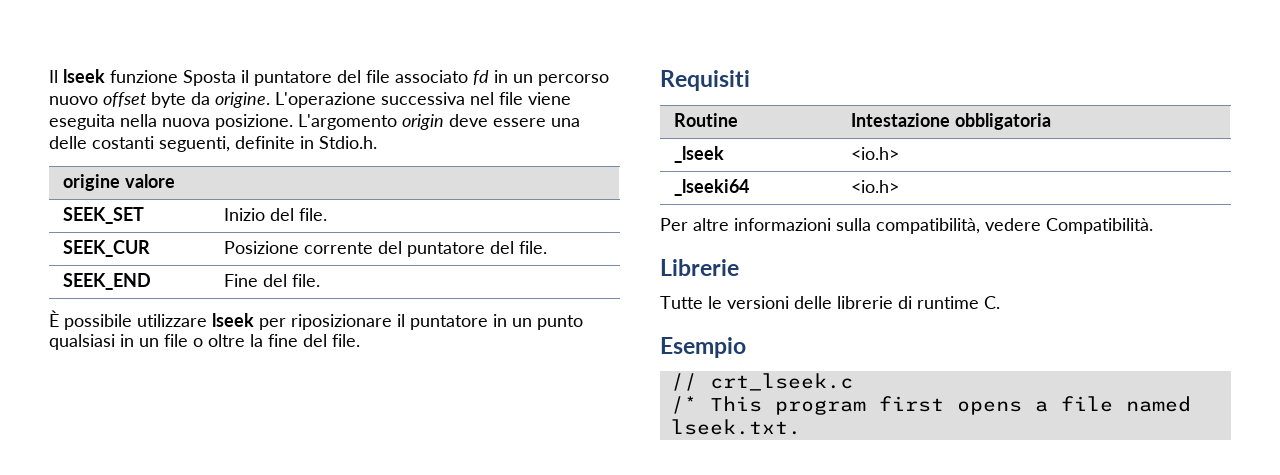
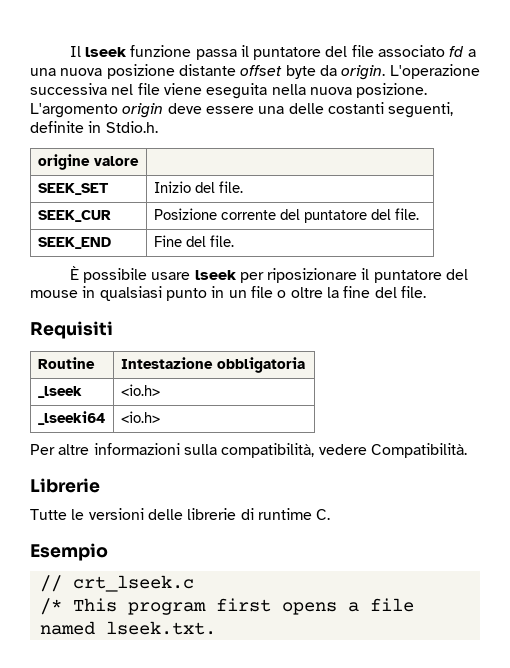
[183,70,236,86] Sposta -> [195,49,237,60] passa
[494,70,609,86] [49,96,98,105] in un percorso nuovo -> [467,49,476,57] [30,64,236,79] a una nuova posizione distante
[215,92,270,108] origine. -> [341,65,386,80] origin.
[137,314,207,327] utilizzare -> [151,272,191,280] usare
[493,314,583,330] [49,334,115,350] in un punto qualsiasi -> [446,269,469,280] [30,286,207,301] del mouse in qualsiasi punto

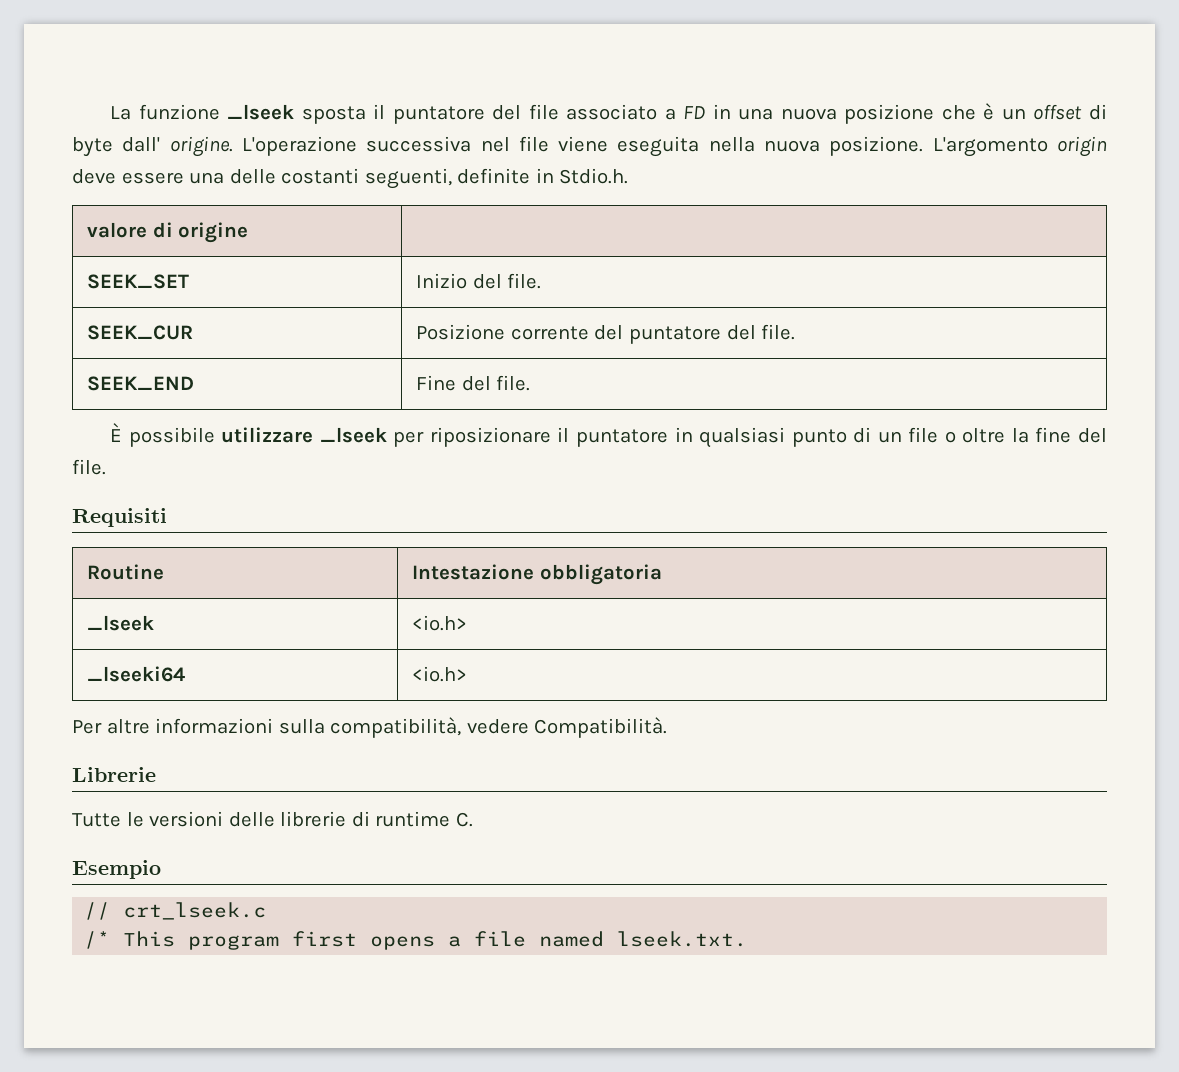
[69,45,237,60] Il lseek funzione passa -> [110,104,366,124] La funzione _lseek sposta
[449,46,476,57] [30,64,386,80] fd a una nuova posizione distante offset byte da origin. -> [664,103,1107,124] [72,136,233,157] a FD in una nuova posizione che è un offset di byte dall' origine.
(158, 127) none -> [87,222,173,238] valore di
[93,156,139,166] valore -> (249, 232) none
[151,270,237,280] usare lseek -> [221,427,387,443] utilizzare _lseek
[446,269,469,280] [30,290,78,298] del mouse -> (669, 438) none
[211,286,225,298] in -> [853,427,872,443] di

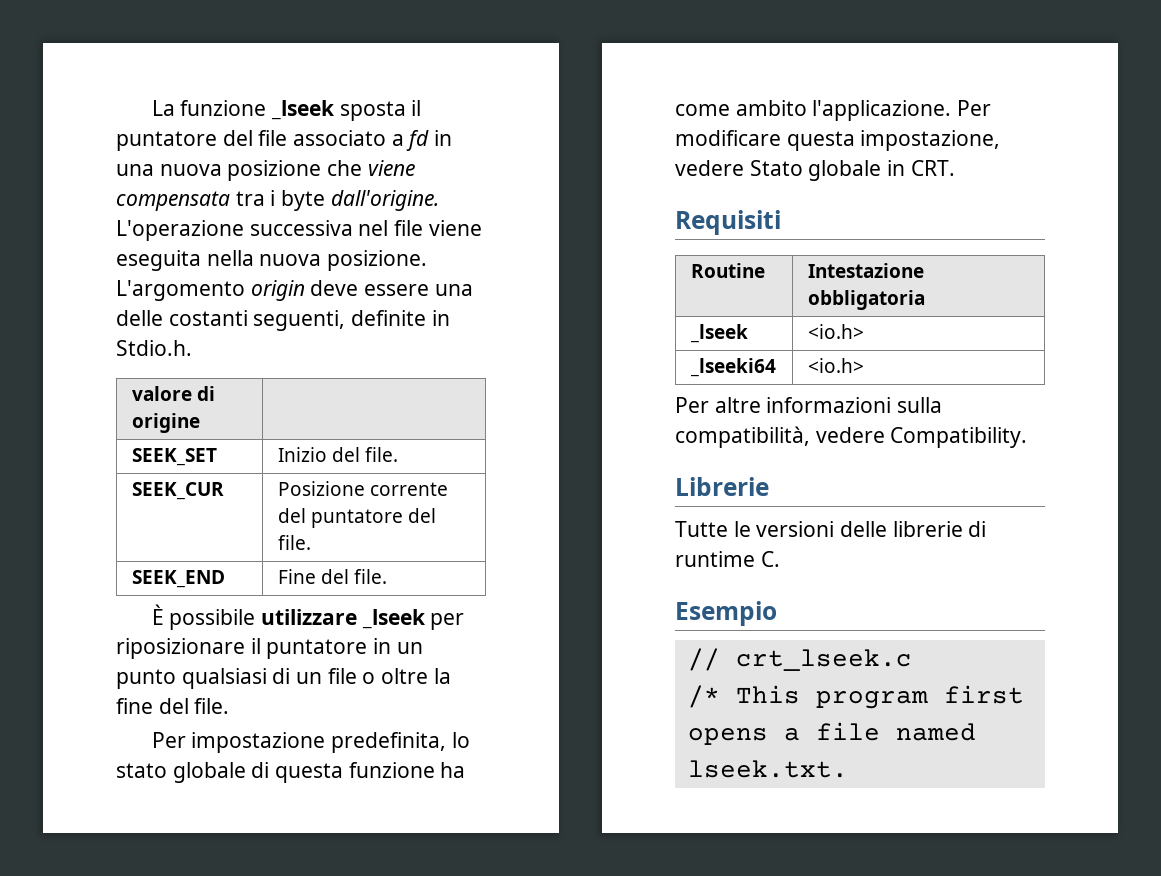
[683,106,707,119] FD -> [406,130,430,151] fd
[983,103,1107,120] [72,136,233,157] è un offset di byte dall' origine. -> [367,160,415,176] [116,190,439,211] viene compensata tra i byte dall'origine.
[699,427,847,448] qualsiasi punto -> [396,642,423,654] [116,668,267,689] un punto qualsiasi
(106, 467) none -> [151,732,470,753] [116,762,466,783] [675,100,992,121] [675,130,1001,151] [675,160,955,181] // Per impostazione predefinita, lo stato globale di questa funzione ha come ambito l'applicazione. Per modificare questa impostazione, vedere Stato globale in CRT.
[534,717,668,738] Compatibilità. -> [890,427,1028,448] Compatibility.

